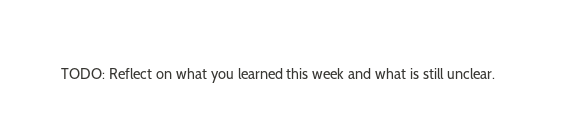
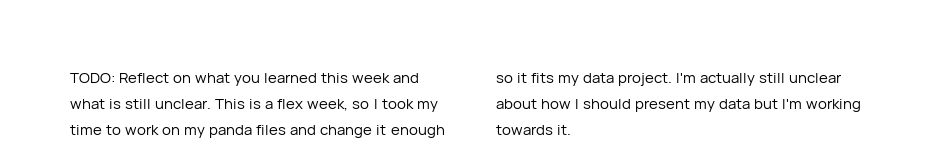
(495, 73) none -> [215,99,438,112] [70,125,445,138] [496,73,843,86] [496,99,862,112] [496,125,572,135] This is a flex week, so I took my time to work on my panda files and change it enough so it fits my data project. I'm actually still unclear about how I should present my data but I'm working towards it.

